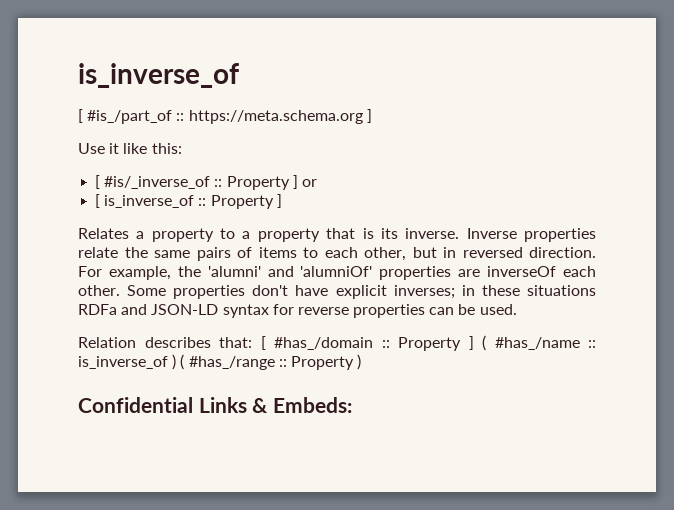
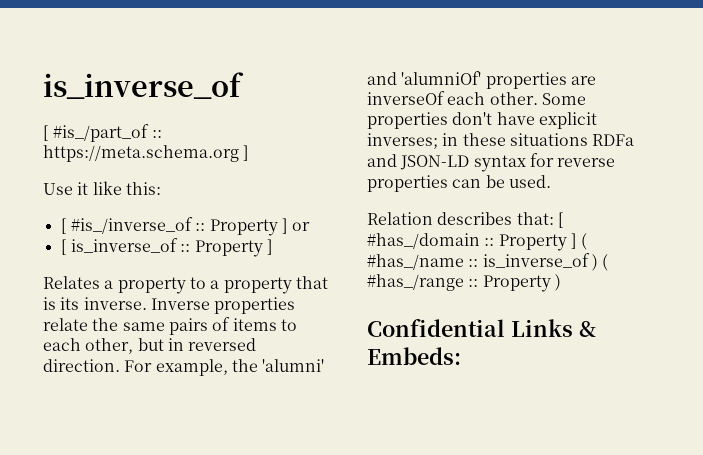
[104,176,211,189] #is/_inverse_of -> [70,217,193,234] #is_/inverse_of

